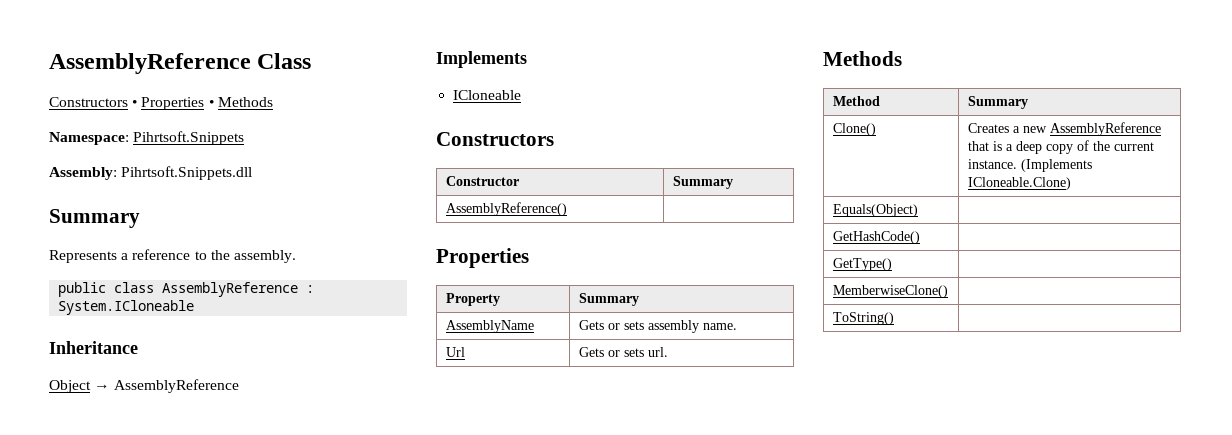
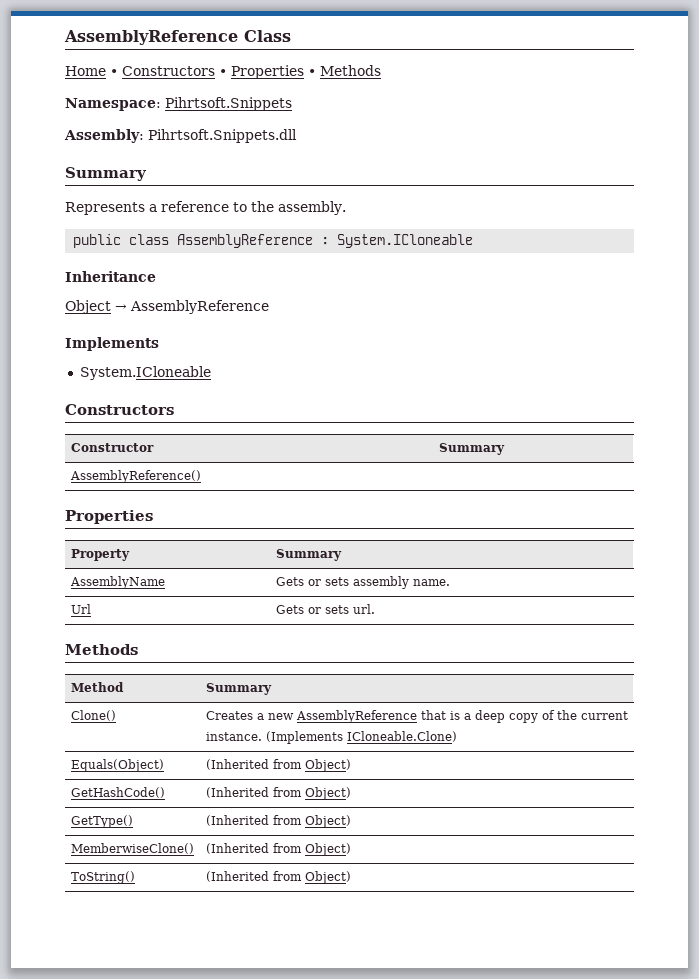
(312, 61) none -> [65,66,118,76] Home •
[453,90,522,100] ICloneable -> [79,366,211,380] System.ICloneable
[832,231,920,244] [832,258,892,271] [832,285,948,298] [832,312,894,325] // GetHashCode() | // GetType() | // MemberwiseClone() | // ToString() | -> [205,759,351,772] [70,787,165,798] [205,787,351,800] [70,815,133,828] [205,815,351,828] [70,843,194,854] [205,843,351,856] [70,871,135,884] [205,871,351,884] (Inherited from Object) // GetHashCode() | (Inherited from Object) // GetType() | (Inherited from Object) // MemberwiseClone() | (Inherited from Object) // ToString() | (Inherited from Object)

